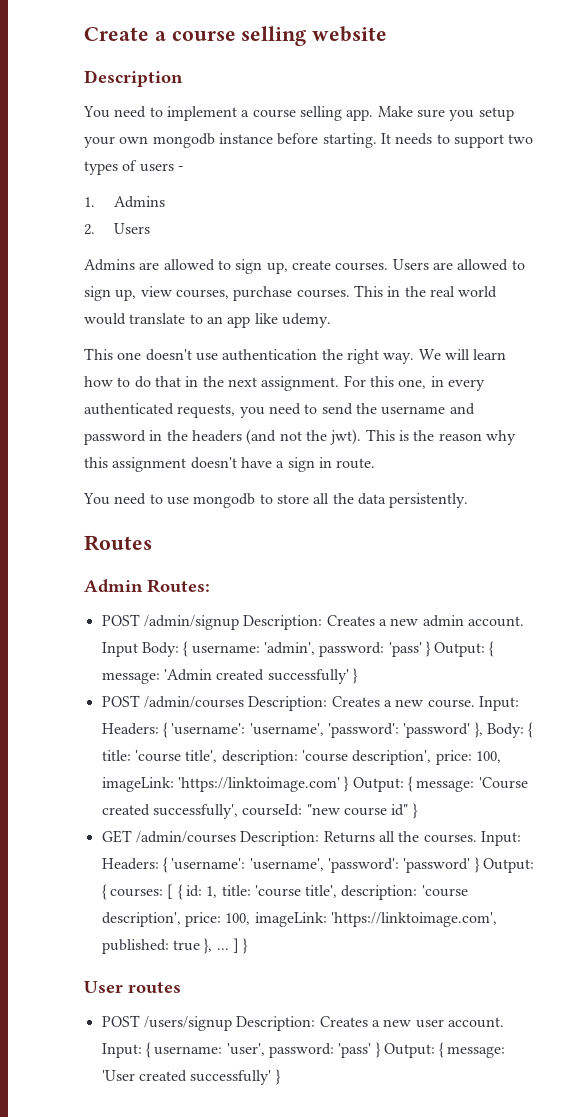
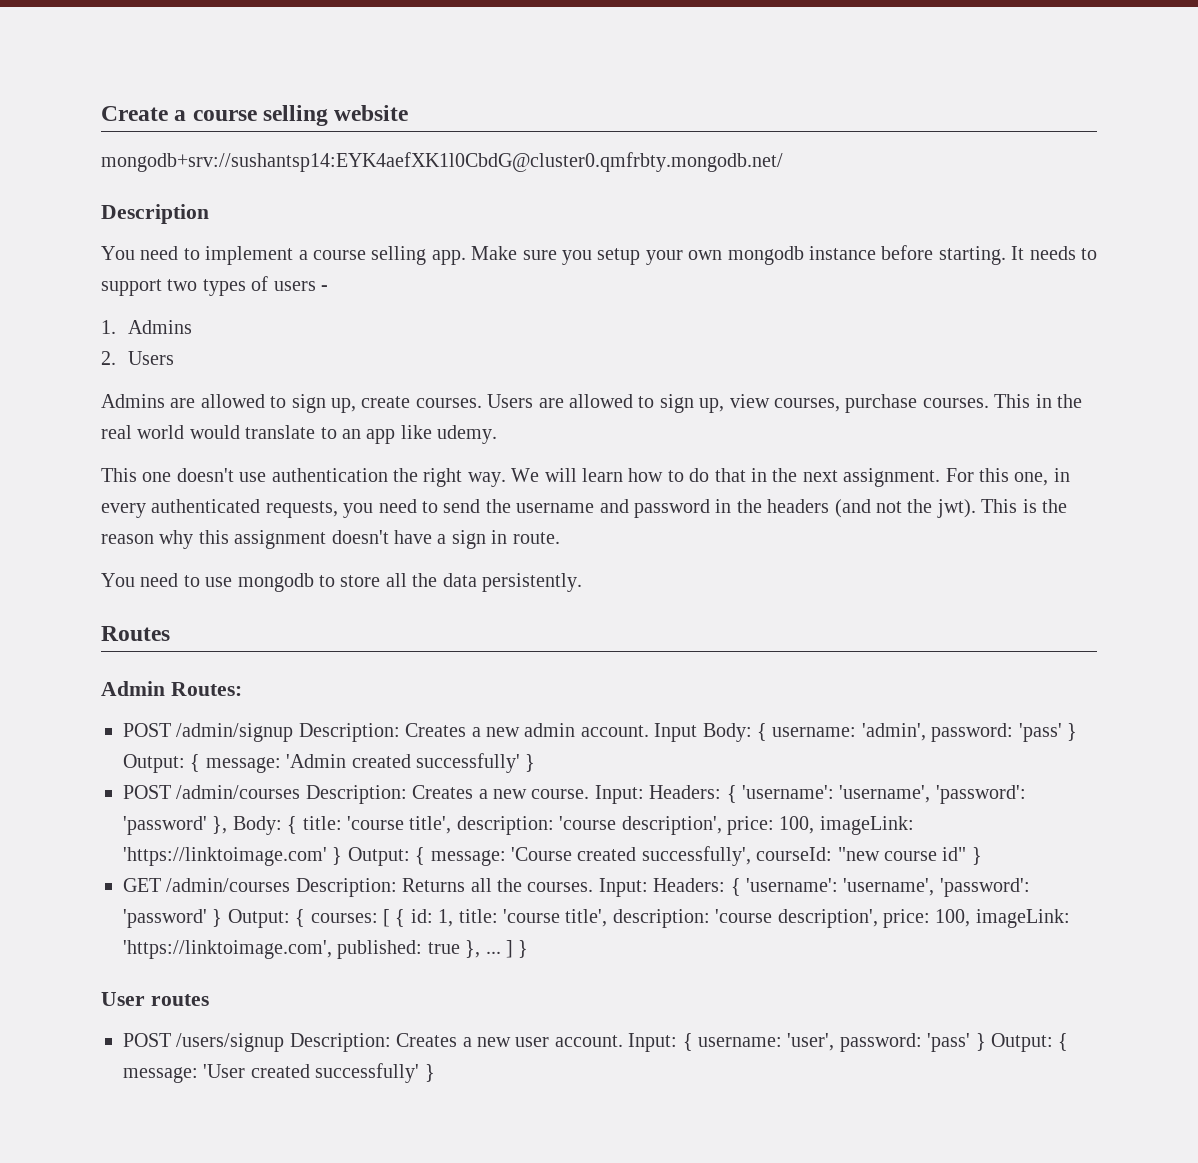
(388, 34) none -> [101,152,783,172] // mongodb+srv://sushantsp14:EYK4aefXK1l0CbdG@cluster0.qmfrbty.mongodb.net/

